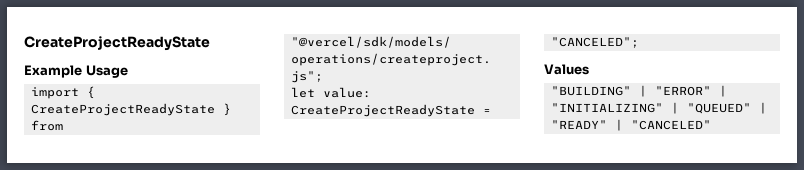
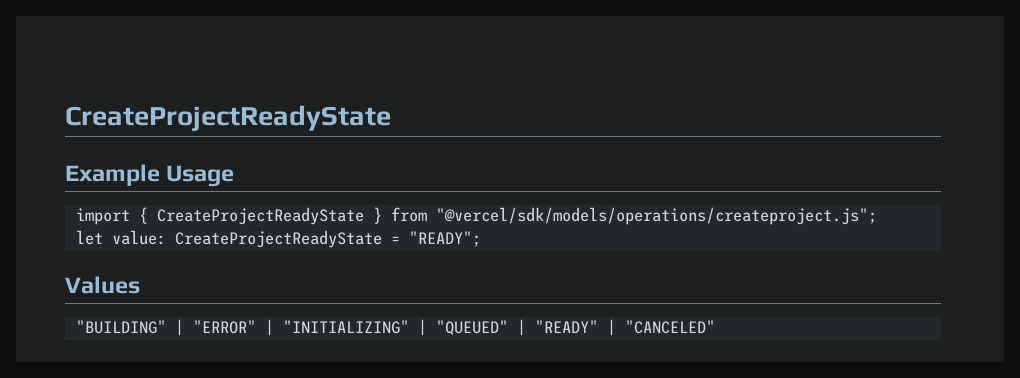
[550,37,639,48] "CANCELED"; -> [408,231,481,247] "READY";

